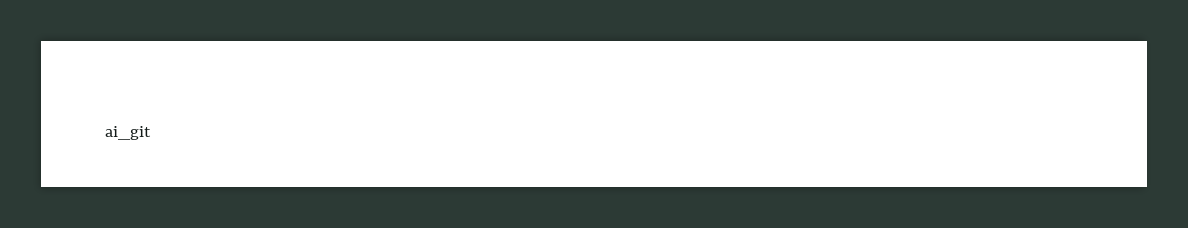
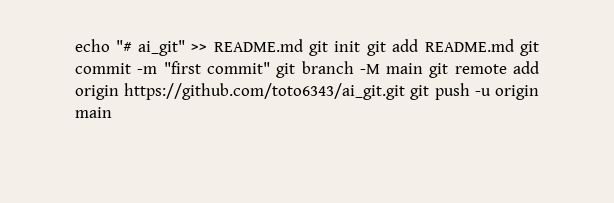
[105,126,151,140] ai_git -> [75,39,539,56] [75,61,539,78] [75,83,539,100] [75,107,112,118] echo "# ai_git" >> README.md git init git add README.md git commit -m "first commit" git branch -M main git remote add origin https://github.com/toto6343/ai_git.git git push -u origin main

